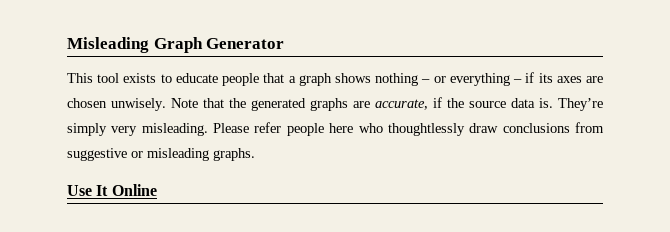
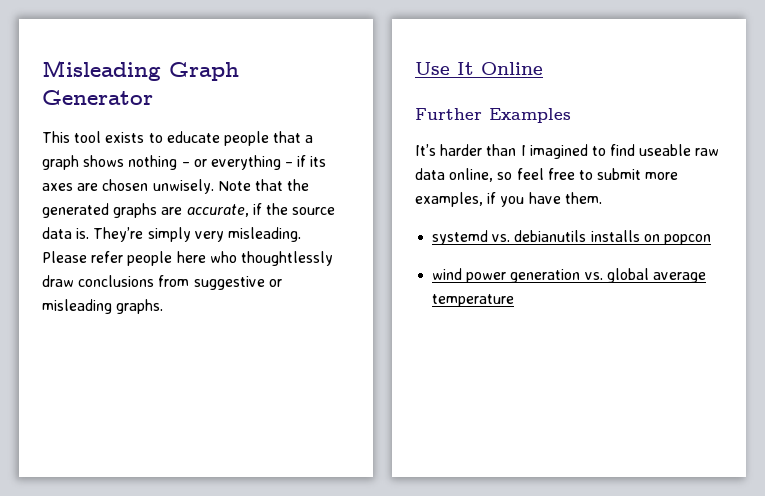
(157, 190) none -> [415,108,571,123] [415,144,720,159] [415,168,679,182] [415,192,602,207] [432,230,711,245] [432,268,706,283] [432,294,515,307] // Further Examples // It’s harder than I imagined to find useable raw data online, so feel free to submit more examples, if you have them. // systemd vs. debianutils installs on popcon // wind power generation vs. global average temperature

